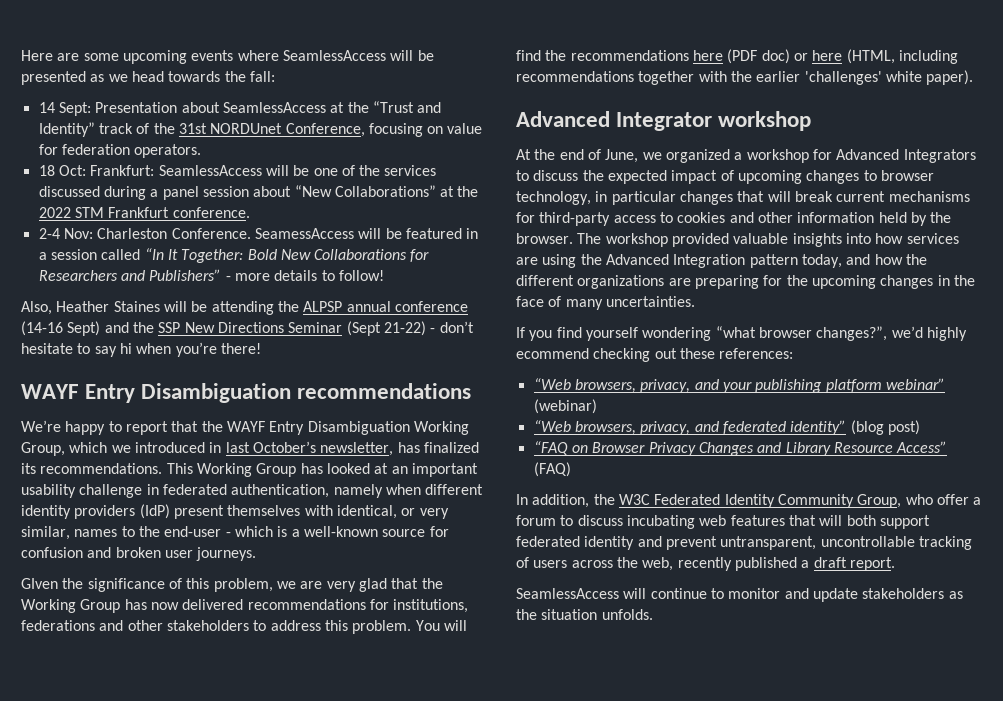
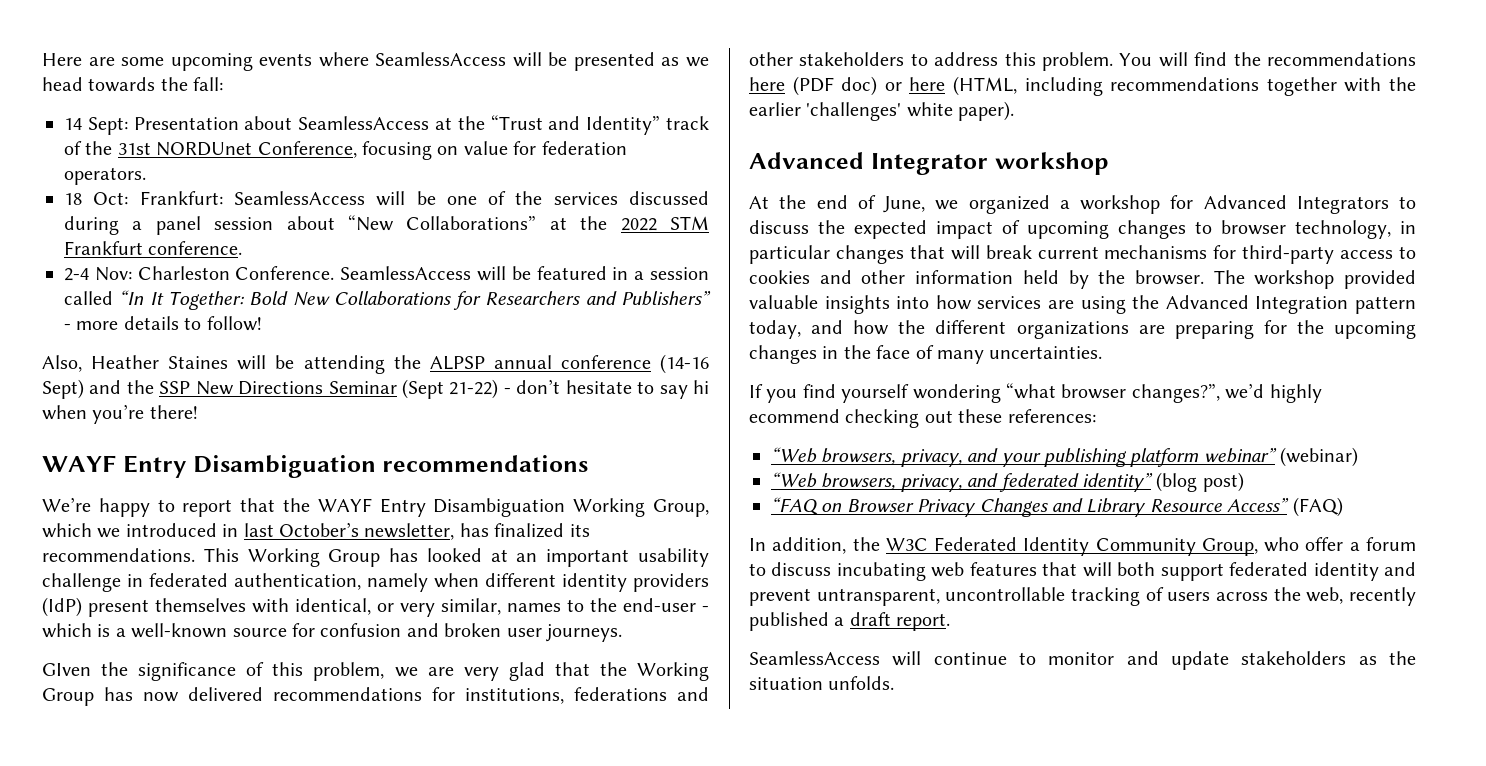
[254,228,354,239] SeamessAccess -> [340,266,472,280] SeamlessAccess

